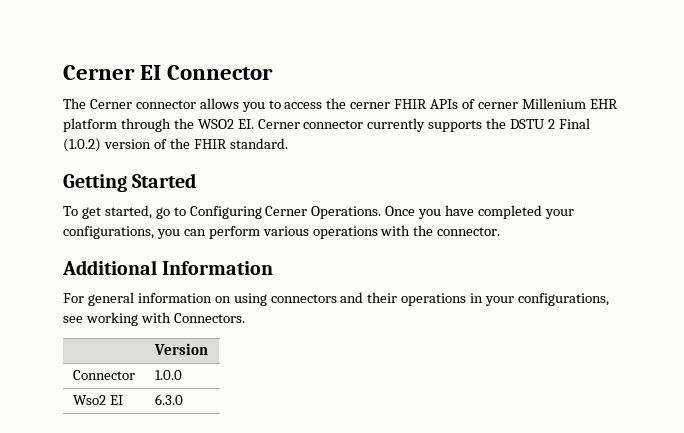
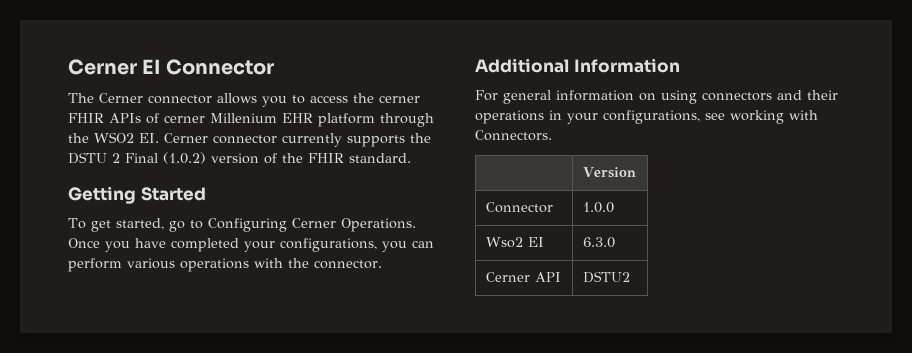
(183, 399) none -> [485,272,561,282] [582,271,630,283] // Cerner API | DSTU2

